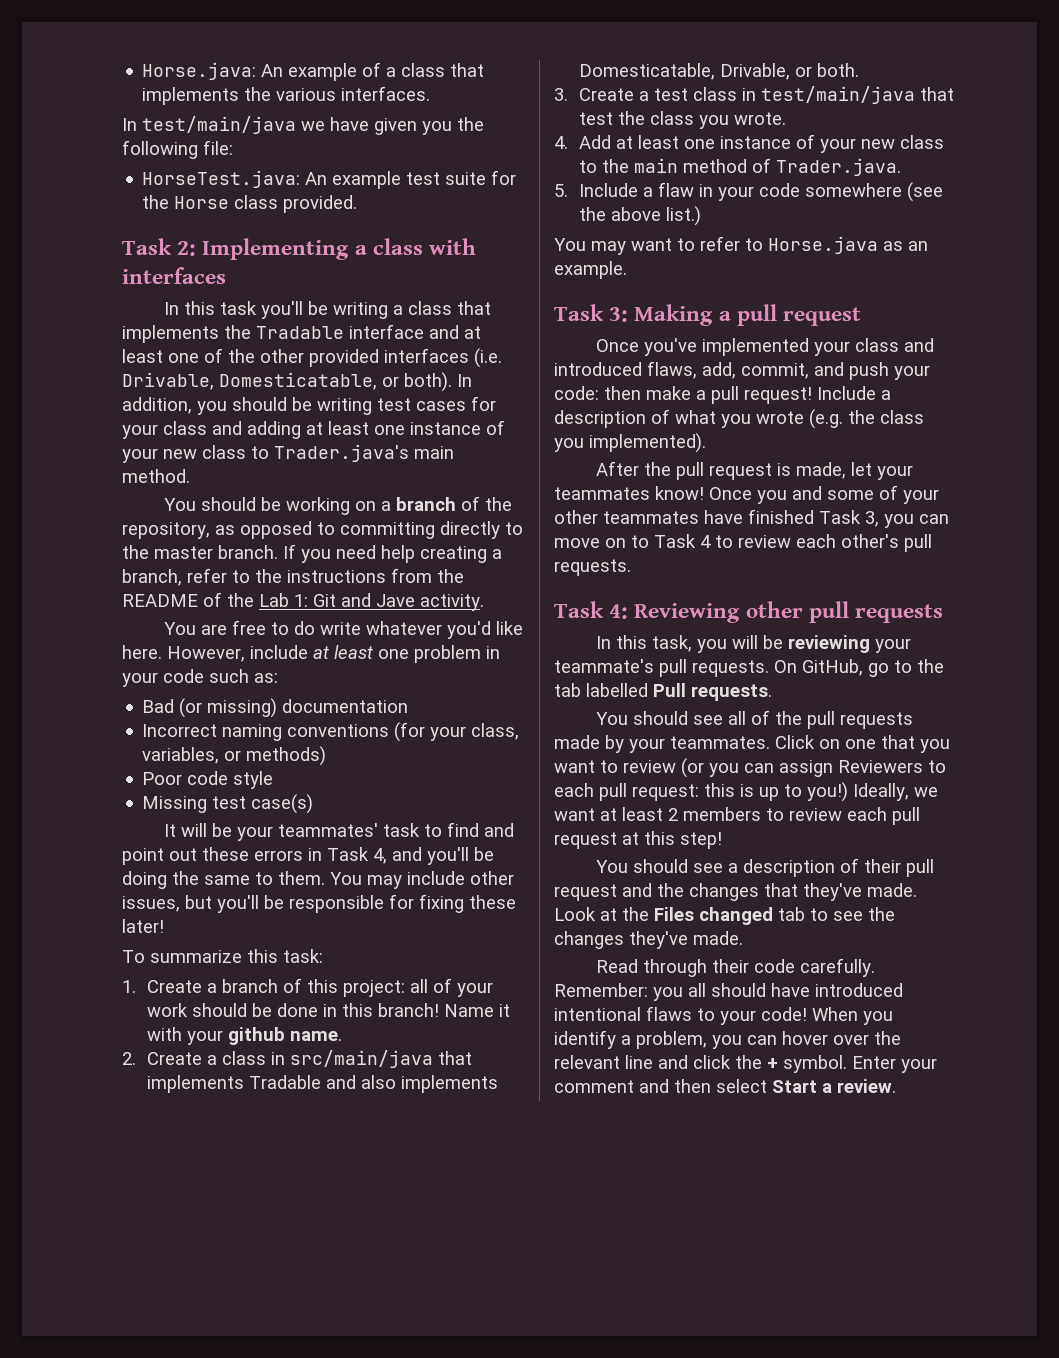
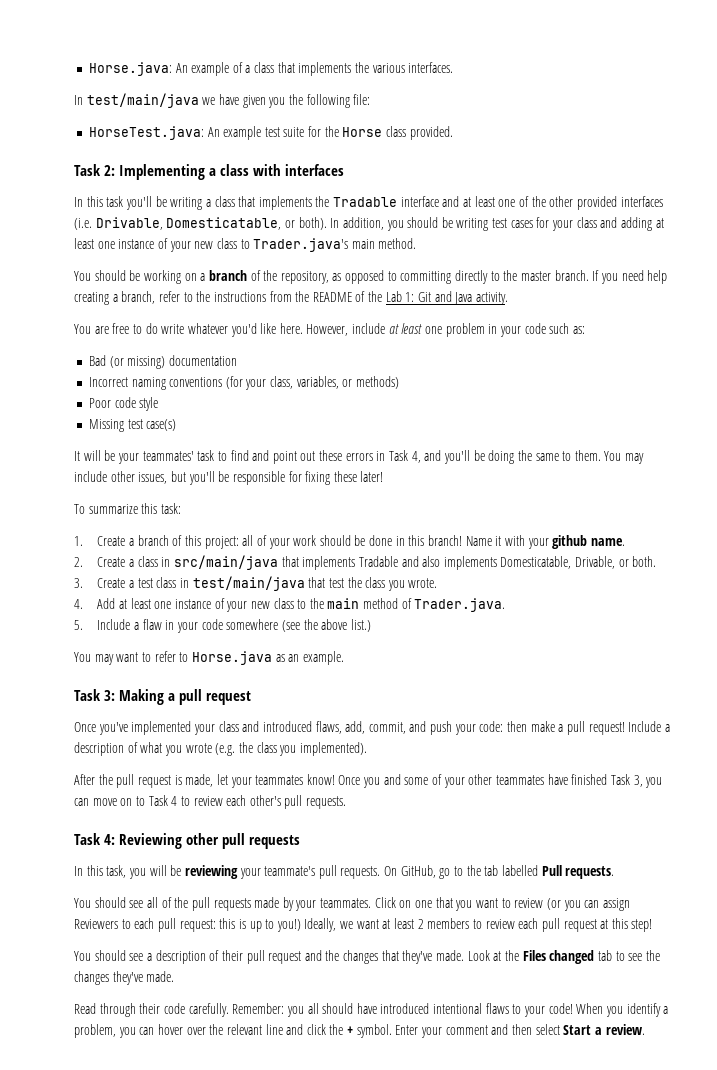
[376,594,415,607] Jave -> [454,292,473,305] Java

